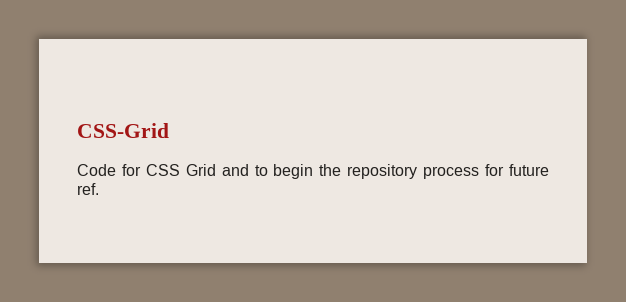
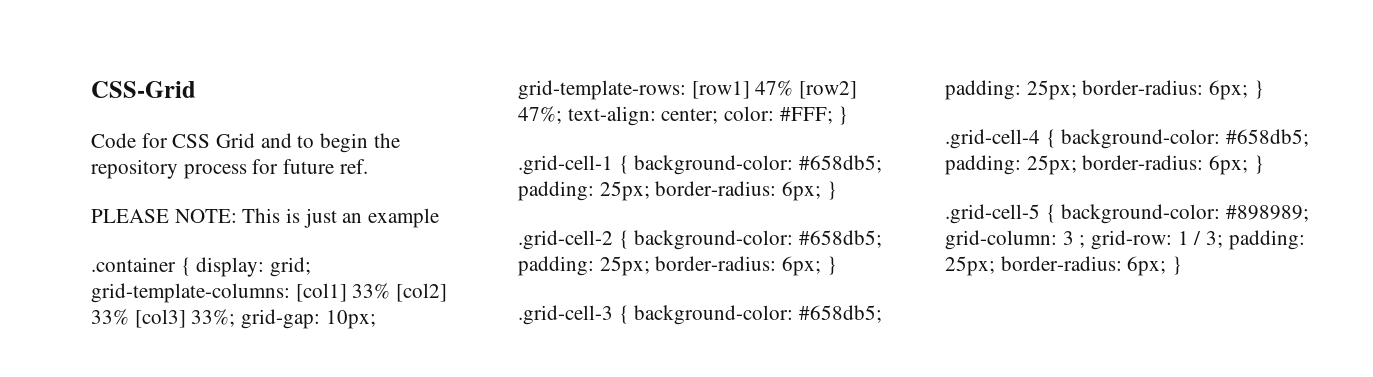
(99, 189) none -> [91,208,440,228] [91,257,312,277] [91,283,448,303] [91,309,376,329] [518,80,858,100] [518,106,849,126] [518,155,883,175] [518,181,837,201] [518,230,883,250] [518,256,837,276] [518,305,883,325] [945,80,1264,100] [945,129,1310,149] [945,155,1264,175] [945,204,1310,224] [945,230,1305,250] [945,256,1183,276] // PLEASE NOTE: This is just an example // .container { display: grid; grid-template-columns: [col1] 33% [col2] 33% [col3] 33%; grid-gap: 10px; grid-template-rows: [row1] 47% [row2] 47%; text-align: center; color: #FFF; } // .grid-cell-1 { background-color: #658db5; padding: 25px; border-radius: 6px; } // .grid-cell-2 { background-color: #658db5; padding: 25px; border-radius: 6px; } // .grid-cell-3 { background-color: #658db5; padding: 25px; border-radius: 6px; } // .grid-cell-4 { background-color: #658db5; padding: 25px; border-radius: 6px; } // .grid-cell-5 { background-color: #898989; grid-column: 3 ; grid-row: 1 / 3; padding: 25px; border-radius: 6px; }

